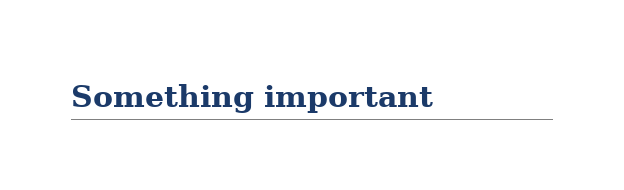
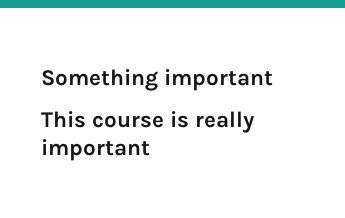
(433, 99) none -> [41,111,256,133] [41,139,150,161] // This course is really important

